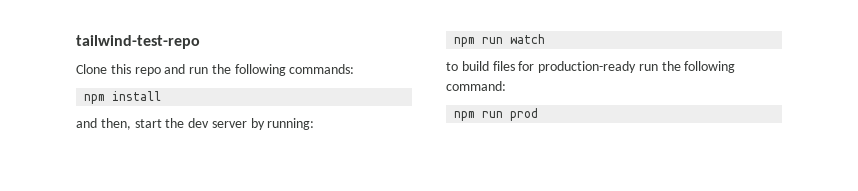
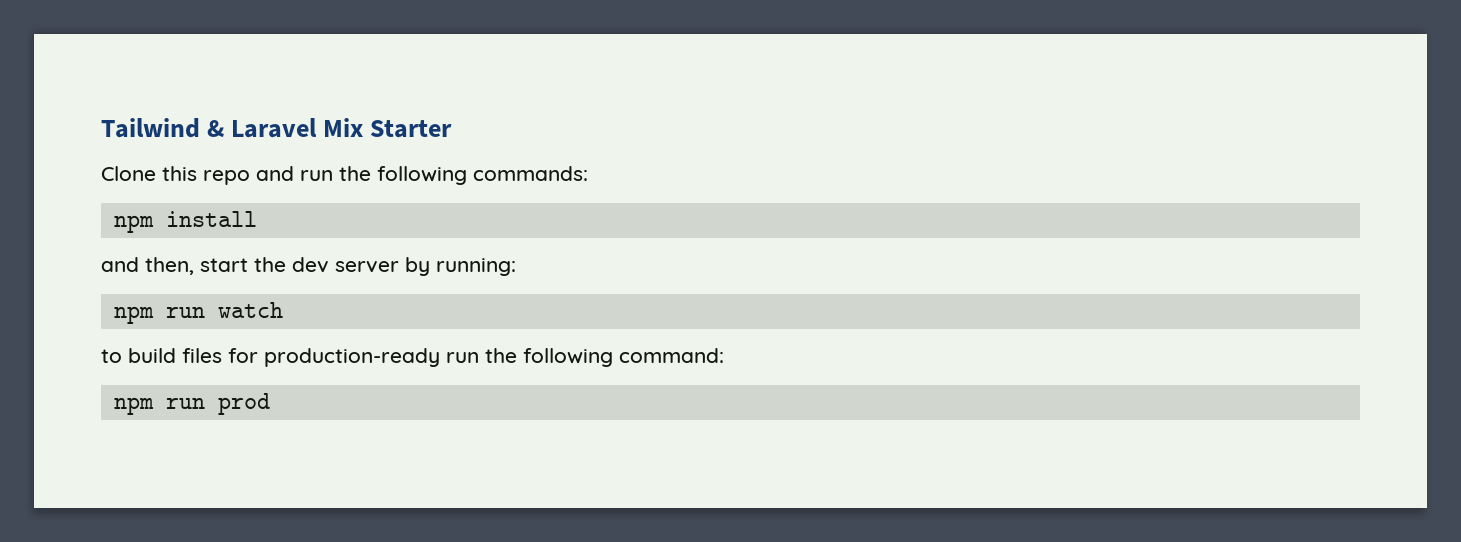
[76,35,200,49] tailwind-test-repo -> [101,118,453,138] Tailwind & Laravel Mix Starter

